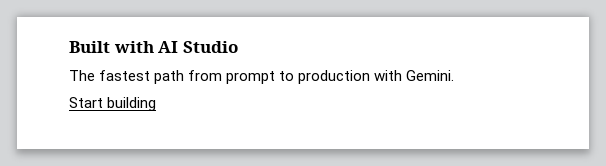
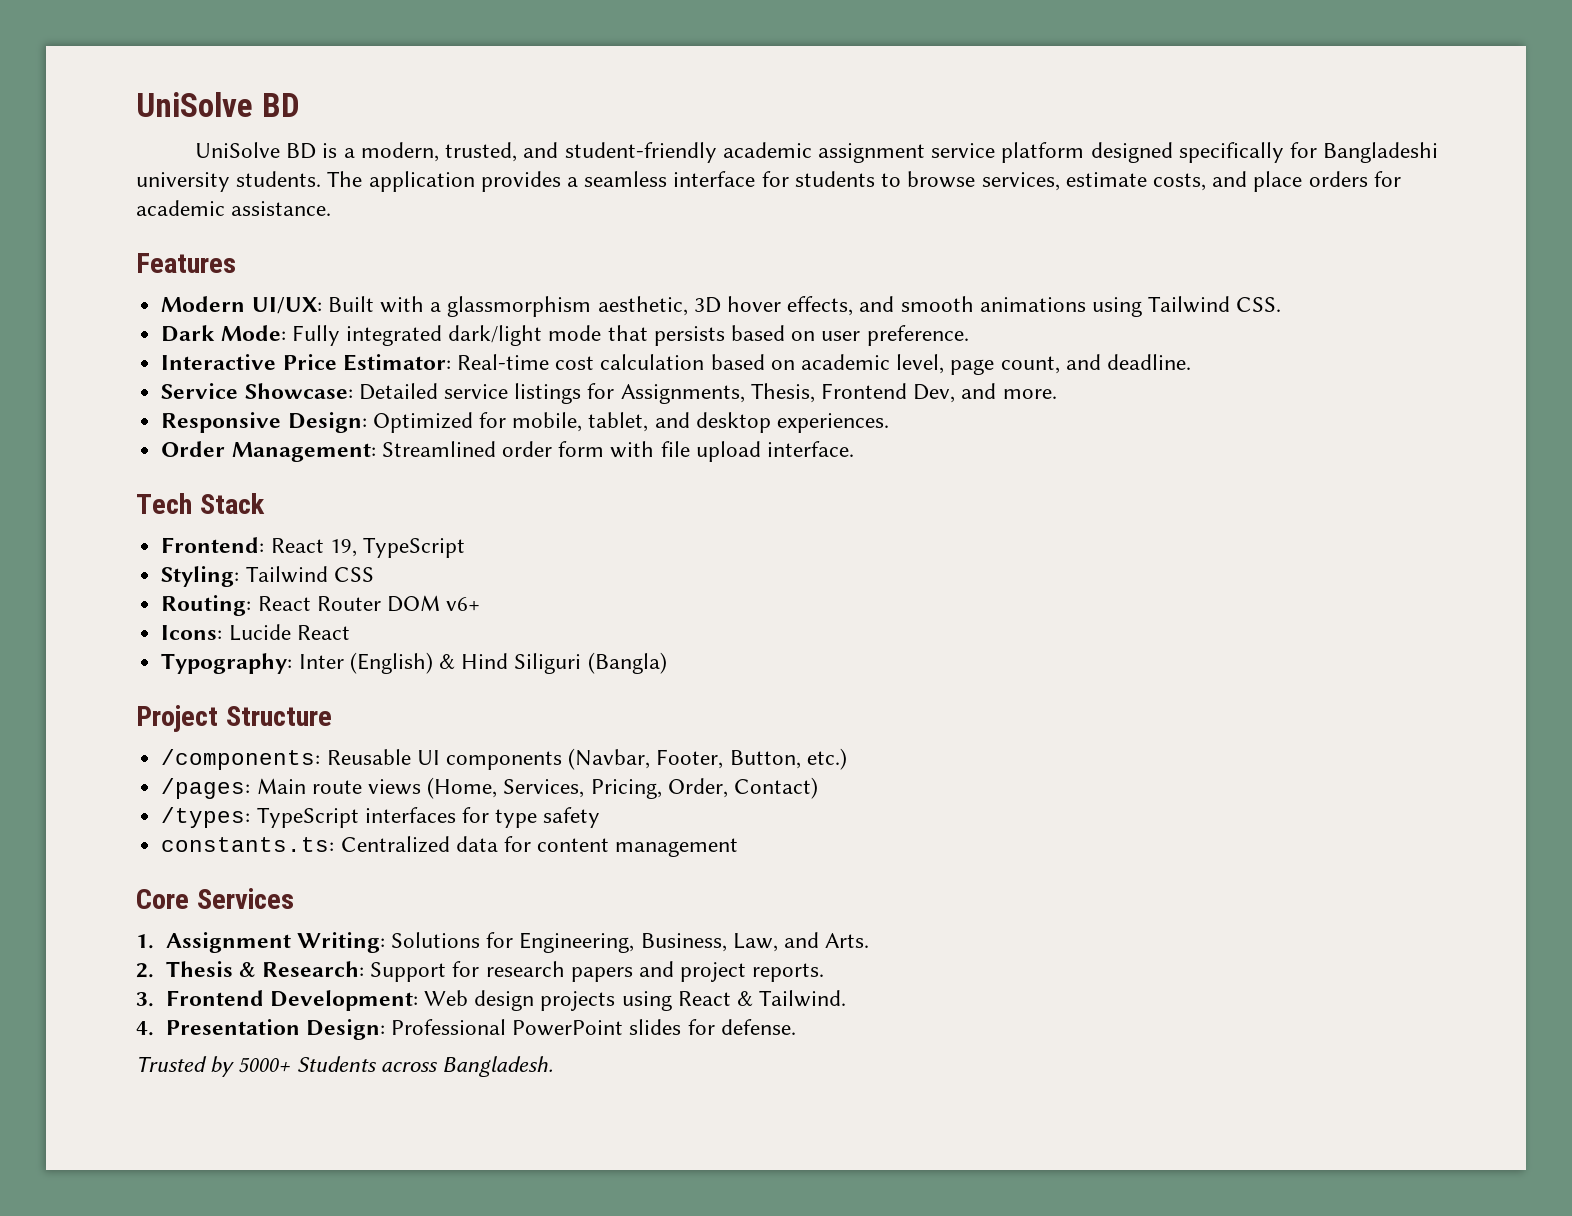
[69,41,238,53] [69,70,455,84] [69,97,157,111] Built with AI Studio // The fastest path from prompt to production with Gemini. // Start building -> [136,92,300,117] [195,142,1439,163] [136,171,1401,192] [136,200,332,216] [136,253,236,273] [161,296,1282,317] [161,325,969,346] [161,354,1192,375] [161,383,1057,404] [161,412,889,433] [161,441,854,462] [136,493,265,514] [161,537,465,558] [161,566,374,587] [161,595,481,616] [161,624,350,641] [161,652,667,674] [136,705,332,732] [161,748,847,770] [161,777,818,799] [161,807,601,828] [161,836,739,857] [136,888,294,909] [136,932,870,953] [136,961,825,982] [136,990,847,1011] [136,1019,796,1040] [136,1056,554,1077] UniSolve BD // UniSolve BD is a modern, trusted, and student-friendly academic assignment service platform designed specifically for Bangladeshi university students. The application provides a seamless interface for students to browse services, estimate costs, and place orders for academic assistance. // Features // Modern UI/UX: Built with a glassmorphism aesthetic, 3D hover effects, and smooth animations using Tailwind CSS. // Dark Mode: Fully integrated dark/light mode that persists based on user preference. // Interactive Price Estimator: Real-time cost calculation based on academic level, page count, and deadline. // Service Showcase: Detailed service listings for Assignments, Thesis, Frontend Dev, and more. // Responsive Design: Optimized for mobile, tablet, and desktop experiences. // Order Management: Streamlined order form with file upload interface. // Tech Stack // Frontend: React 19, TypeScript // Styling: Tailwind CSS // Routing: React Router DOM v6+ // Icons: Lucide React // Typography: Inter (English) & Hind Siliguri (Bangla) // Project Structure // /components: Reusable UI components (Navbar, Footer, Button, etc.) // /pages: Main route views (Home, Services, Pricing, Order, Contact) // /types: TypeScript interfaces for type safety // constants.ts: Centralized data for content management // Core Services // 1. Assignment Writing: Solutions for Engineering, Business, Law, and Arts. // 2. Thesis & Research: Support for research papers and project reports. // 3. Frontend Development: Web design projects using React & Tailwind. // 4. Presentation Design: Professional PowerPoint slides for defense. // Trusted by 5000+ Students across Bangladesh.

